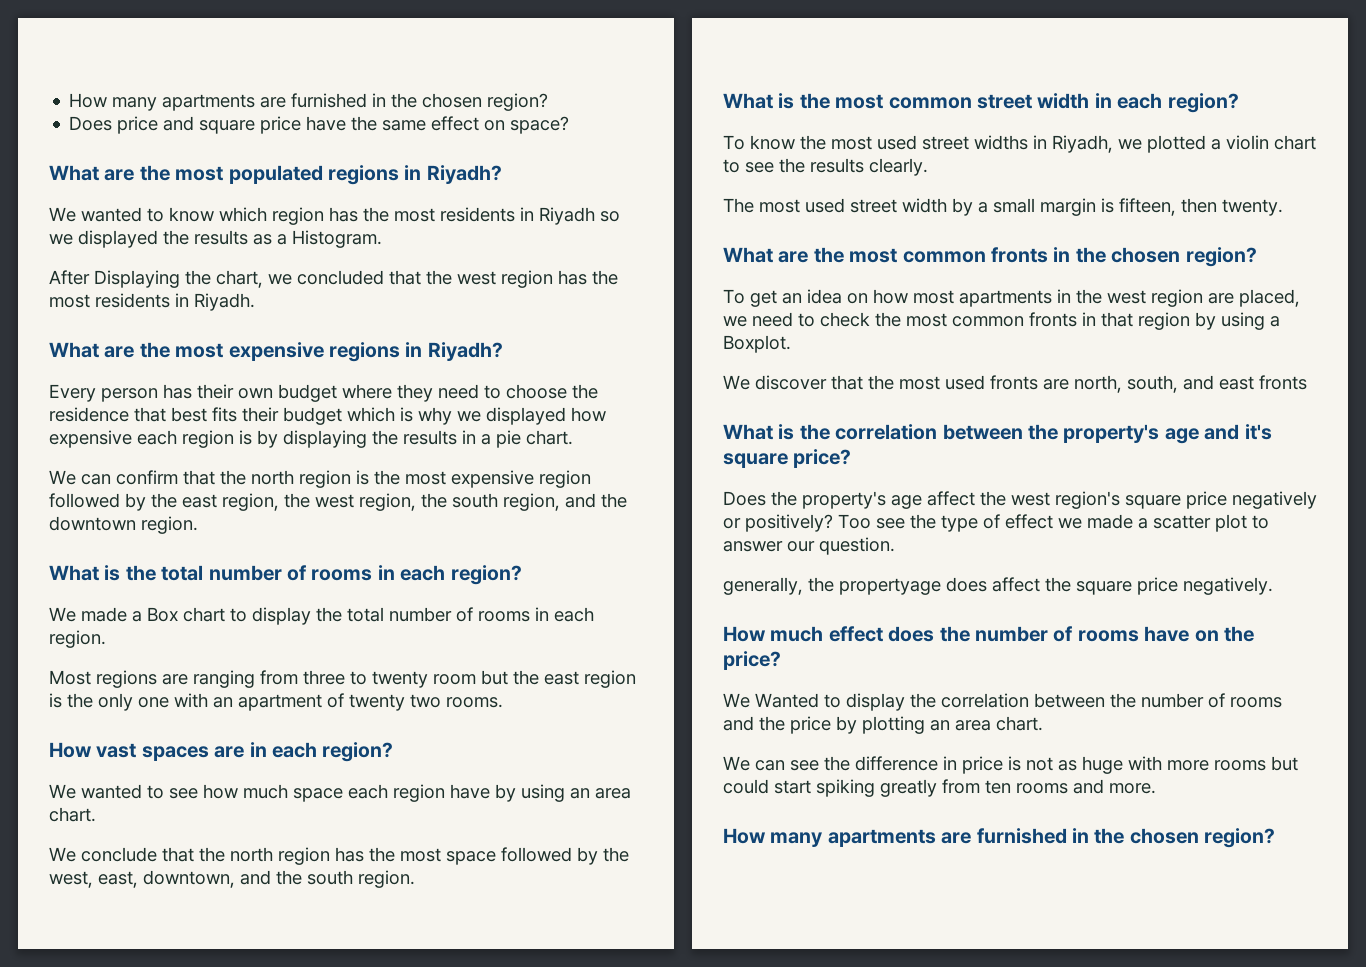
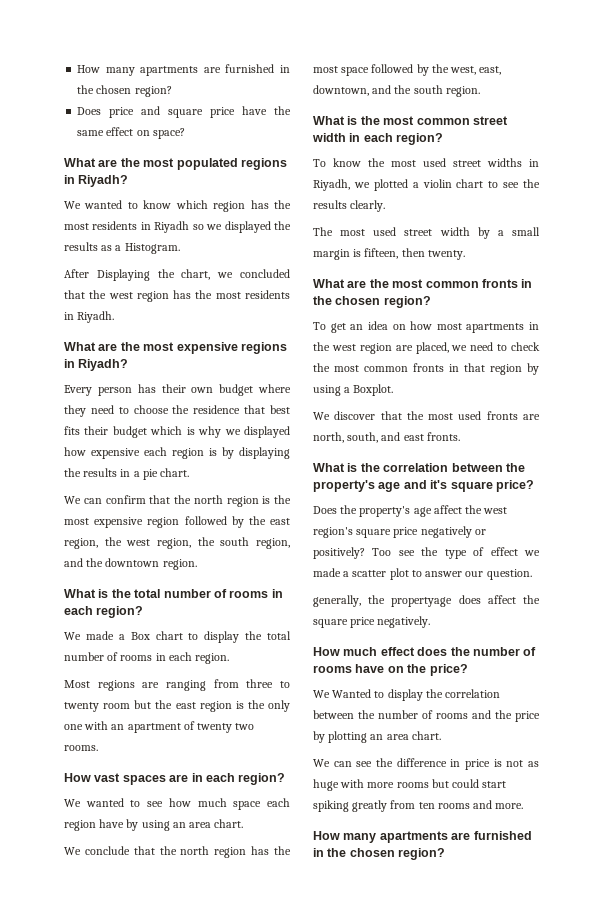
[1259,375,1307,390] fronts -> [426,432,460,441] fronts.

